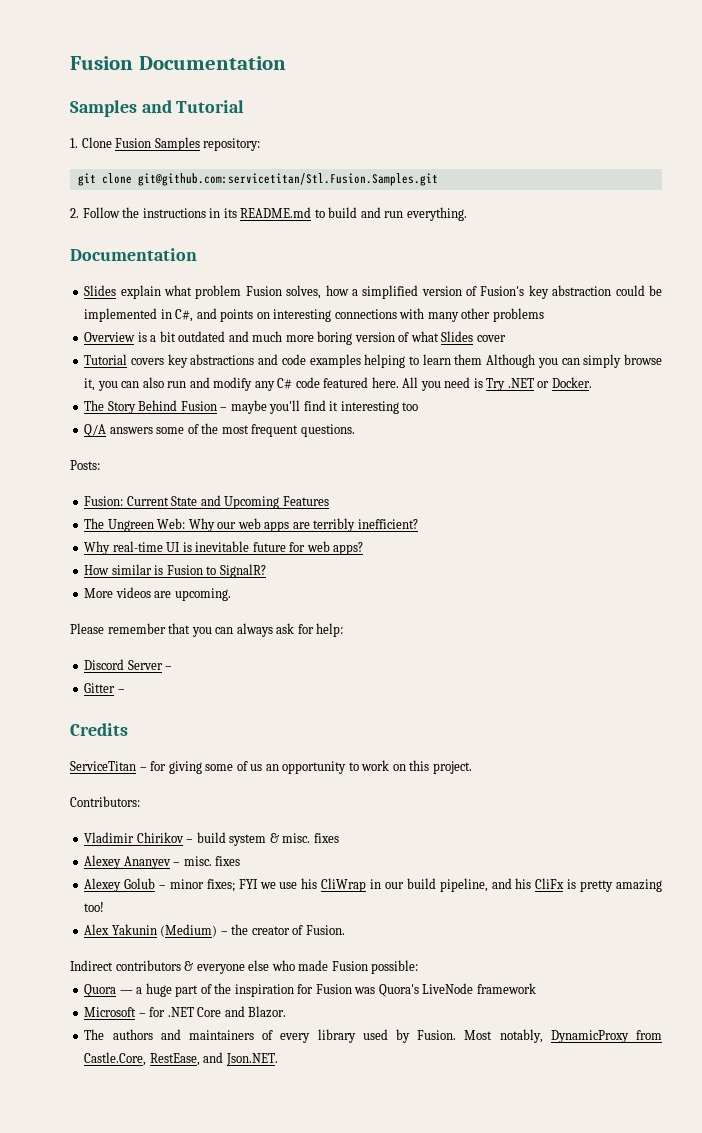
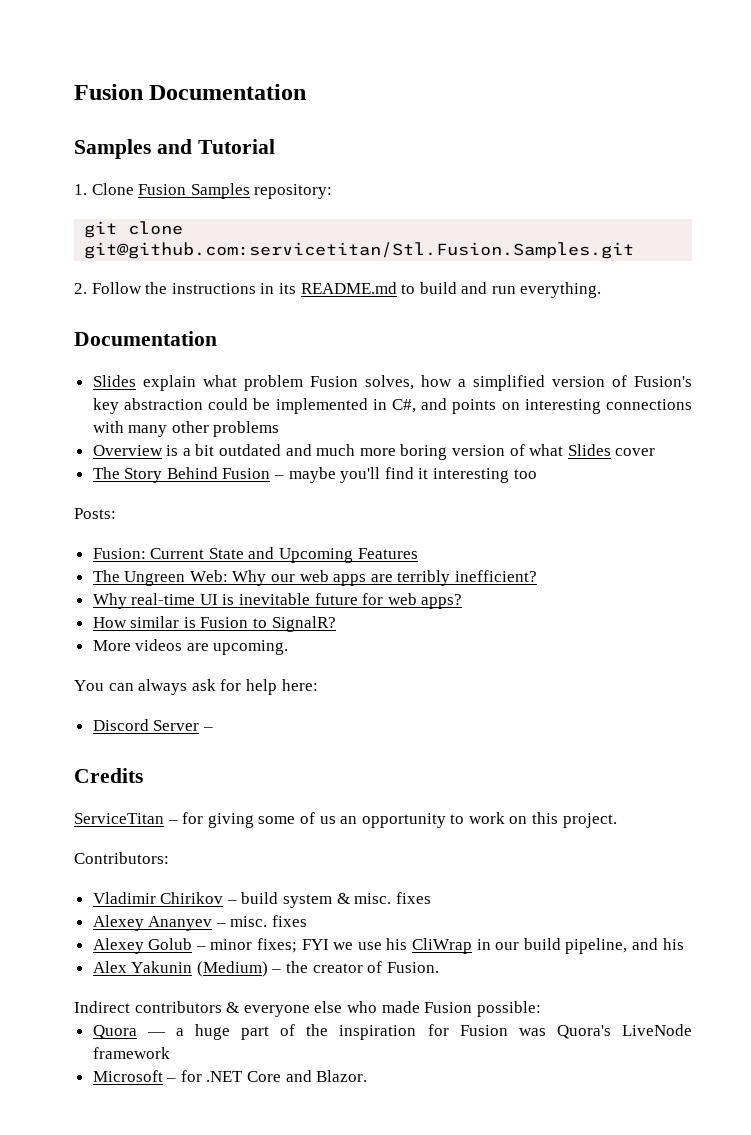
[84,354,663,368] [84,377,592,391] // Tutorial covers key abstractions and code examples helping to learn them Although you can simply browse it, you can also run and modify any C# code featured here. All you need is Try .NET or Docker. -> (656, 452) none
[84,423,355,437] // Q/A answers some of the most frequent questions. -> (537, 474) none
[70,623,212,637] Please remember that you -> [74,680,104,691] You
[316,623,344,637] help: -> [245,679,318,695] help here:
[84,683,125,693] // Gitter – -> (213, 729) none
[535,878,663,892] [84,902,105,912] CliFx is pretty amazing too! -> (684, 944) none
[84,1029,662,1043] [84,1052,278,1066] // The authors and maintainers of every library used by Fusion. Most notably, DynamicProxy from Castle.Core, RestEase, and Json.NET. -> (368, 1076) none

